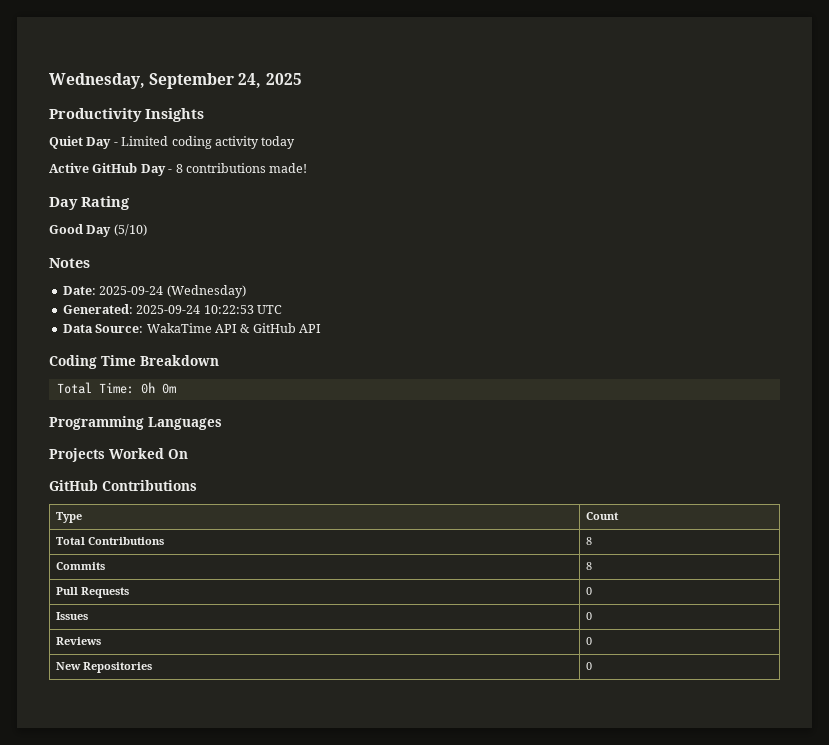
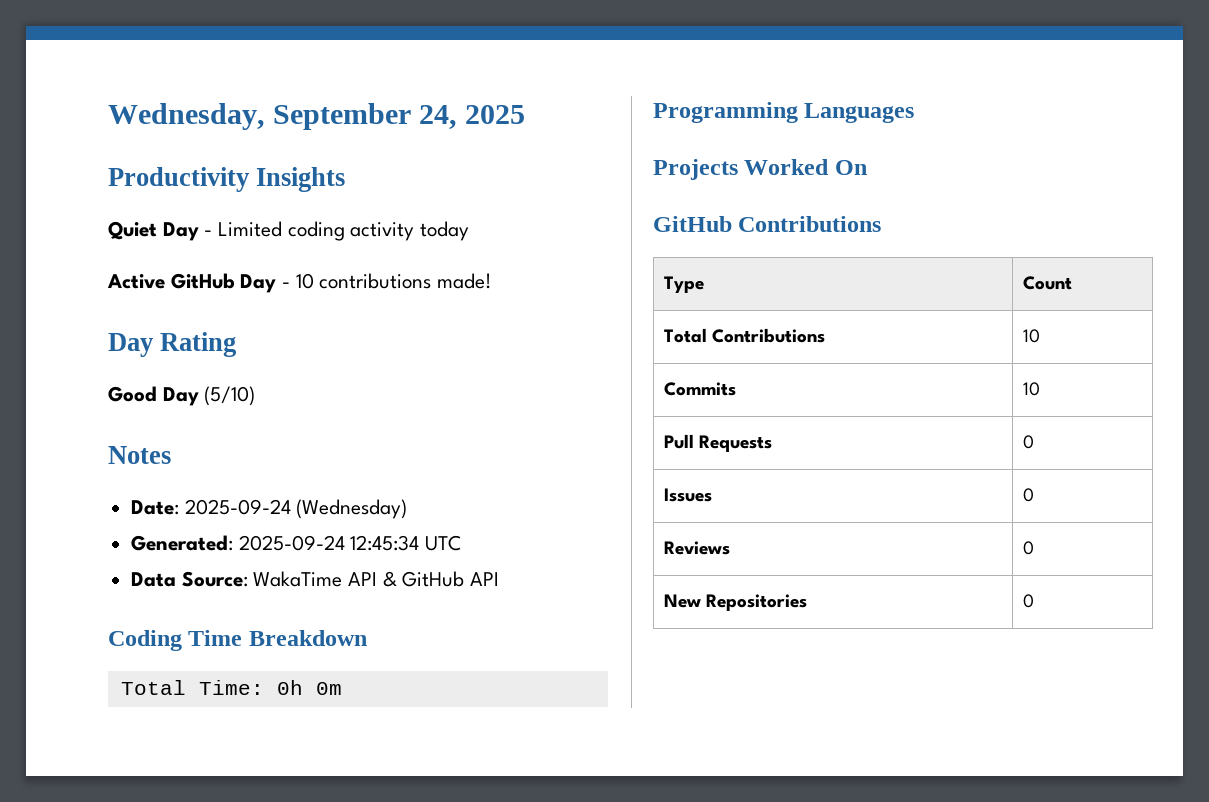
[175,164,183,173] 8 -> [295,273,314,289] 10
[203,305,254,314] 10:22:53 -> [350,535,420,551] 12:45:34
[585,537,592,545] 8 -> [1023,329,1041,343] 10
[585,562,592,570] 8 -> [1023,382,1041,396] 10

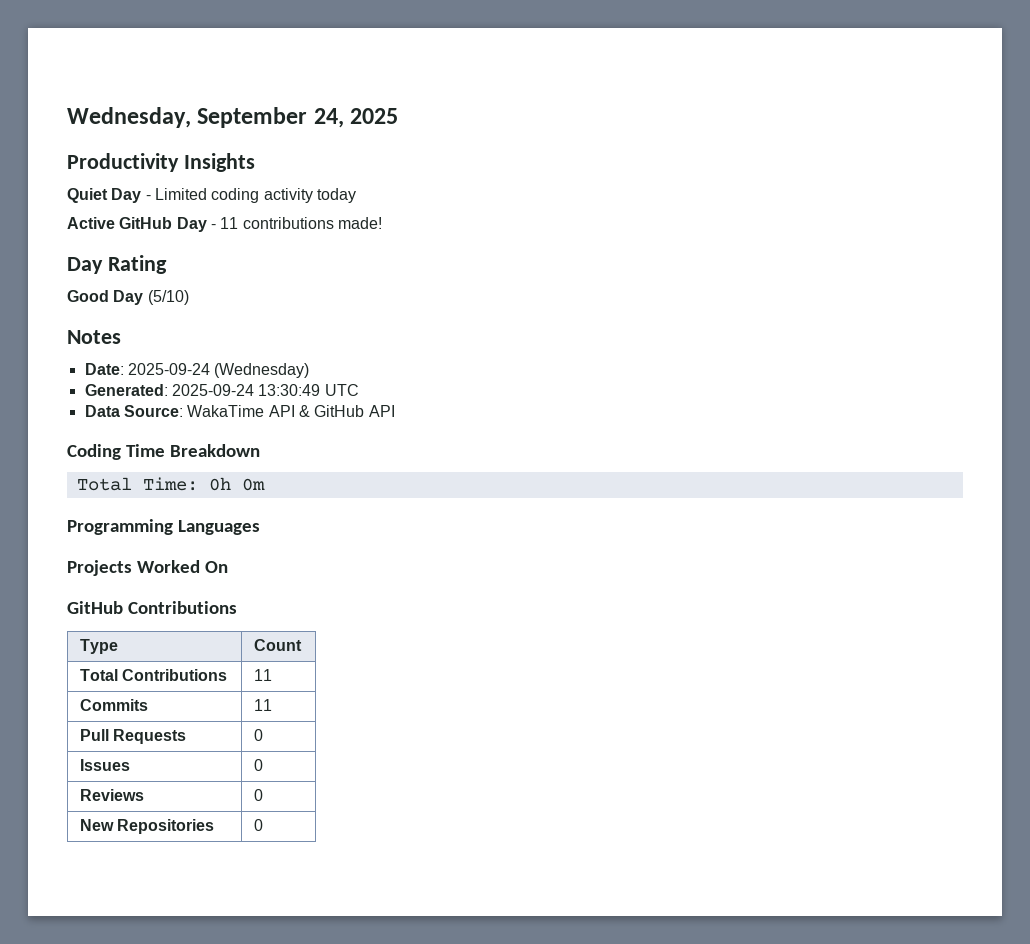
[295,273,314,289] 10 -> [220,217,239,229] 11
[350,535,420,551] 12:45:34 -> [258,384,321,396] 13:30:49
[1023,329,1041,343] 10 -> [253,669,272,681] 11
[1023,382,1041,396] 10 -> [253,699,272,711] 11

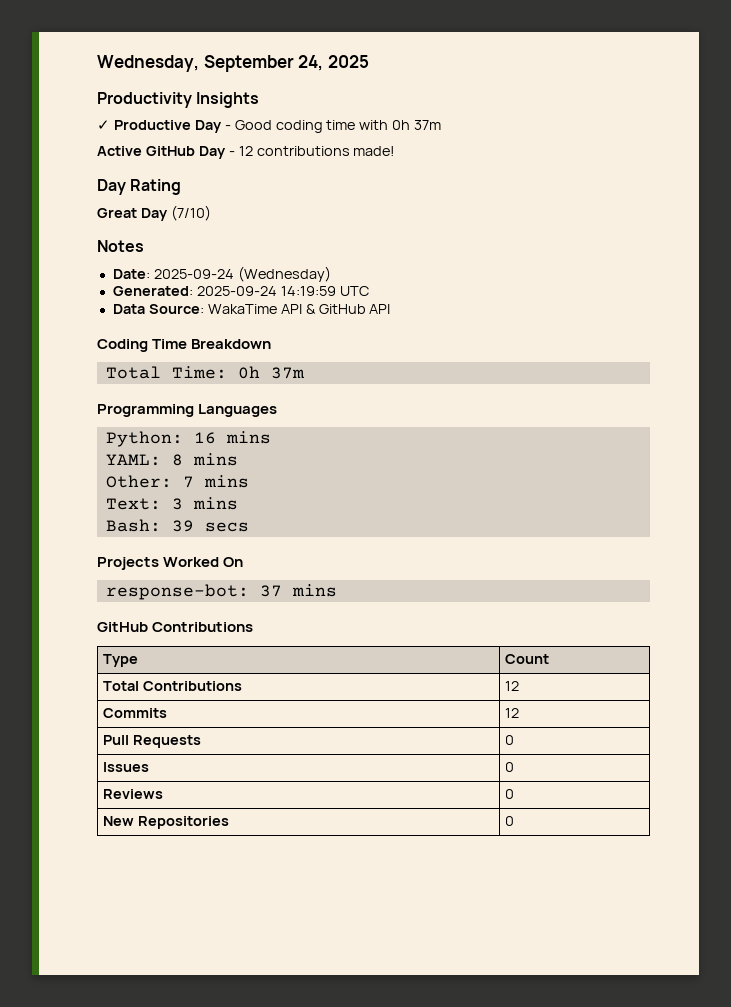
[67,188,356,203] Quiet Day - Limited coding activity today -> [97,120,442,133] ✓ Productive Day - Good coding time with 0h 37m
[220,217,239,229] 11 -> [238,146,253,156] 12
[67,290,189,305] Good Day (5/10) -> [97,205,211,221] Great Day (7/10)
[258,384,321,396] 13:30:49 -> [280,286,336,296] 14:19:59
[241,478,265,491] 0m -> [270,367,305,379] 37m
(261, 527) none -> [105,431,271,447] [105,453,238,466] [105,475,249,488] [105,497,238,510] [105,519,249,532] // Python: 16 mins // YAML: 8 mins // Other: 7 mins // Text: 3 mins // Bash: 39 secs
(229, 567) none -> [105,584,337,600] // response-bot: 37 mins
[253,669,272,681] 11 -> [505,681,520,691] 12
[253,699,272,711] 11 -> [505,708,520,718] 12

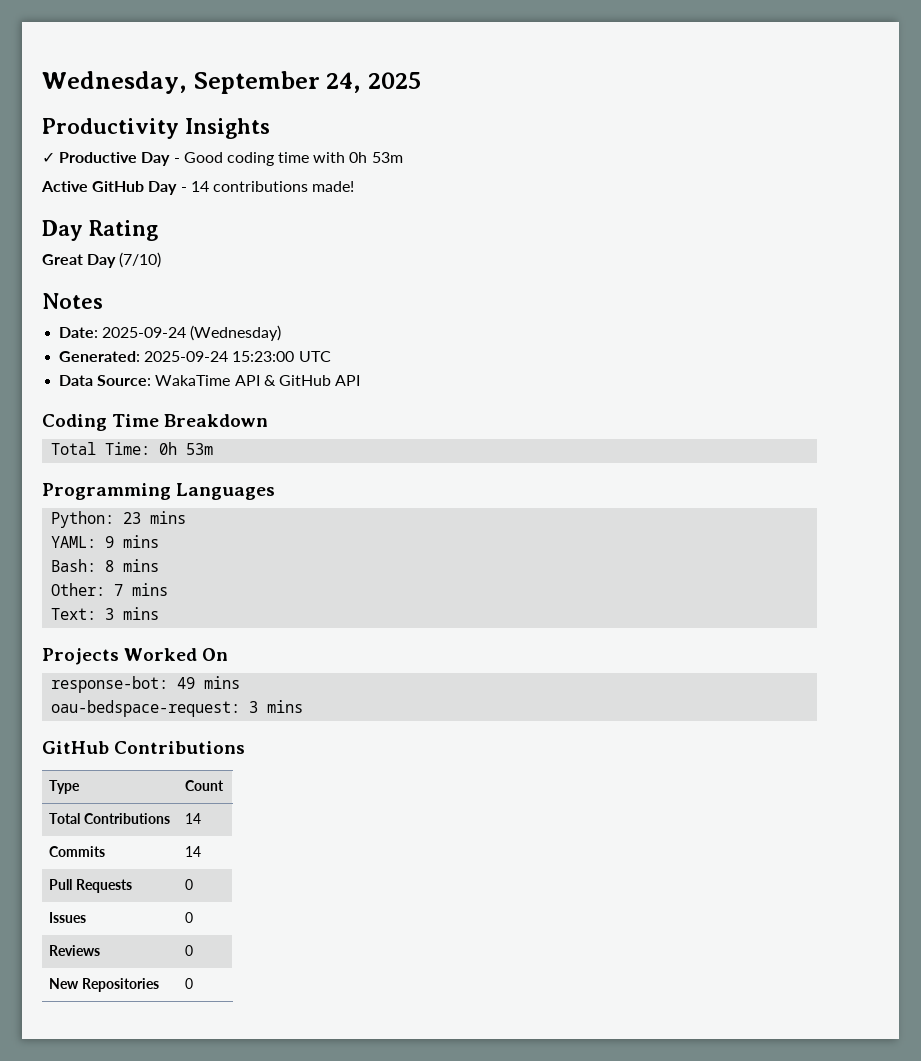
[414,120,442,130] 37m -> [371,152,403,163] 53m
[238,146,253,156] 12 -> [190,181,209,192] 14
[280,286,336,296] 14:19:59 -> [232,351,295,362] 15:23:00
[270,367,305,379] 37m -> [186,443,214,455] 53m
[193,432,216,444] 16 -> [123,512,142,524] 23
(161, 460) none -> [105,535,160,548] [51,559,97,572] 9 mins // Bash:
[105,519,249,532] // Bash: 39 secs -> (160, 613) none
[259,585,282,597] 37 -> [177,676,241,689] [51,700,259,717] 49 mins // oau-bedspace-request: 3
[505,681,520,691] 12 -> [185,813,202,824] 14
[505,708,520,718] 12 -> [185,846,202,857] 14

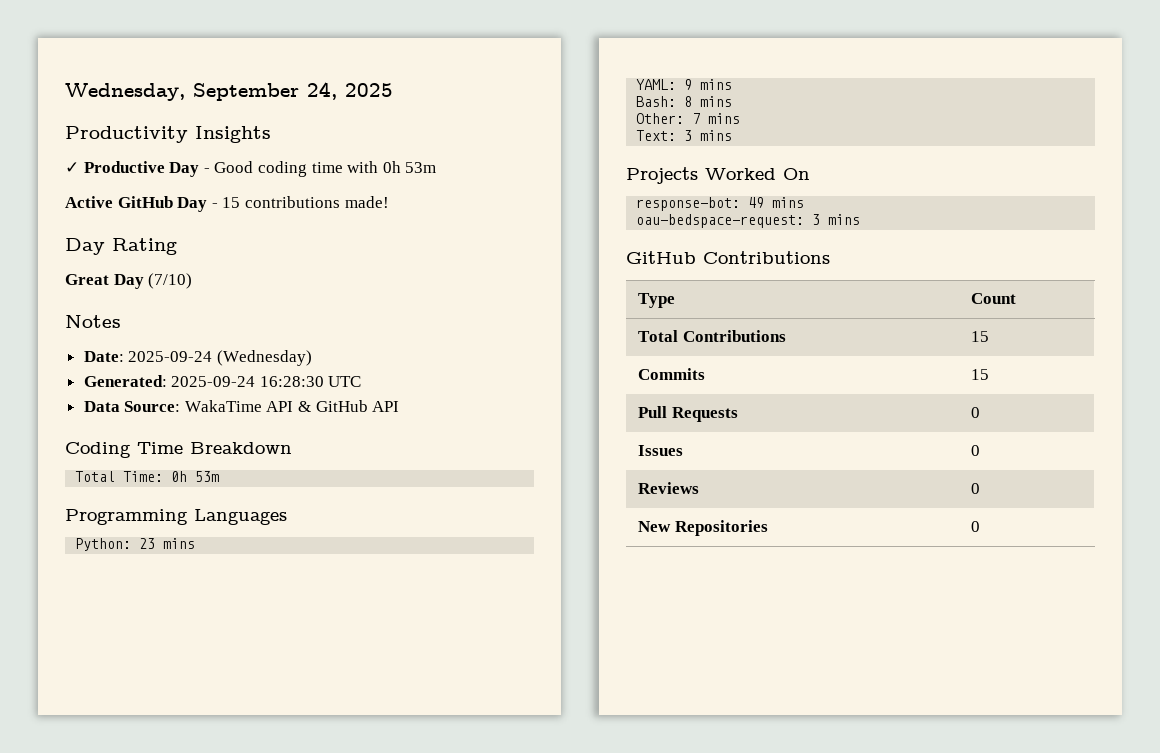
[190,181,209,192] 14 -> [222,197,241,208] 15
[232,351,295,362] 15:23:00 -> [259,376,324,387] 16:28:30
[185,813,202,824] 14 -> [971,331,990,342] 15
[185,846,202,857] 14 -> [971,369,990,380] 15

